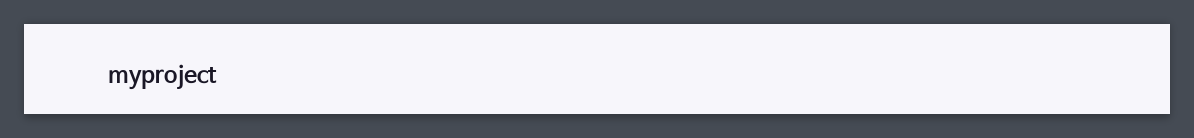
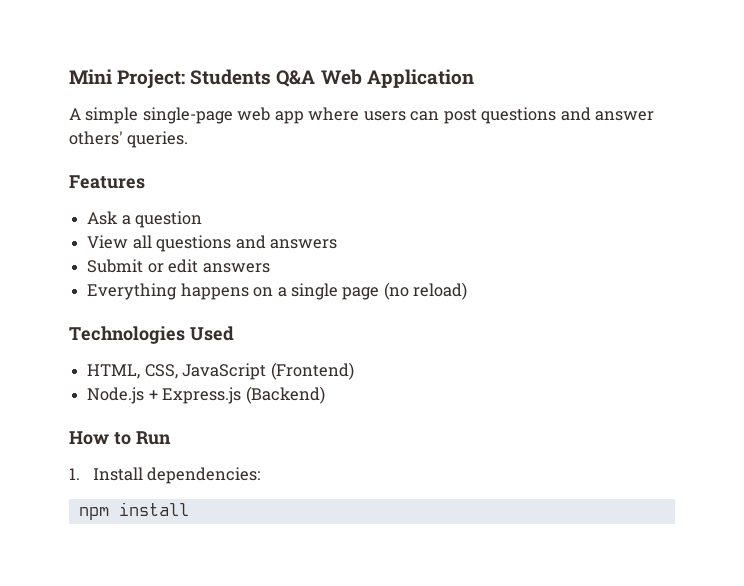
[108,64,217,90] myproject -> [69,69,474,89] [69,107,655,124] [69,131,189,148] [69,175,145,189] [87,211,203,228] [87,235,337,252] [87,259,270,273] [87,282,468,300] [69,326,234,344] [87,362,354,380] [87,386,325,404] [69,431,171,445] [69,467,261,484] [78,502,189,520] Mini Project: Students Q&A Web Application // A simple single-page web app where users can post questions and answer others' queries. // Features // Ask a question // View all questions and answers // Submit or edit answers // Everything happens on a single page (no reload) // Technologies Used // HTML, CSS, JavaScript (Frontend) // Node.js + Express.js (Backend) // How to Run // 1. Install dependencies: // npm install

